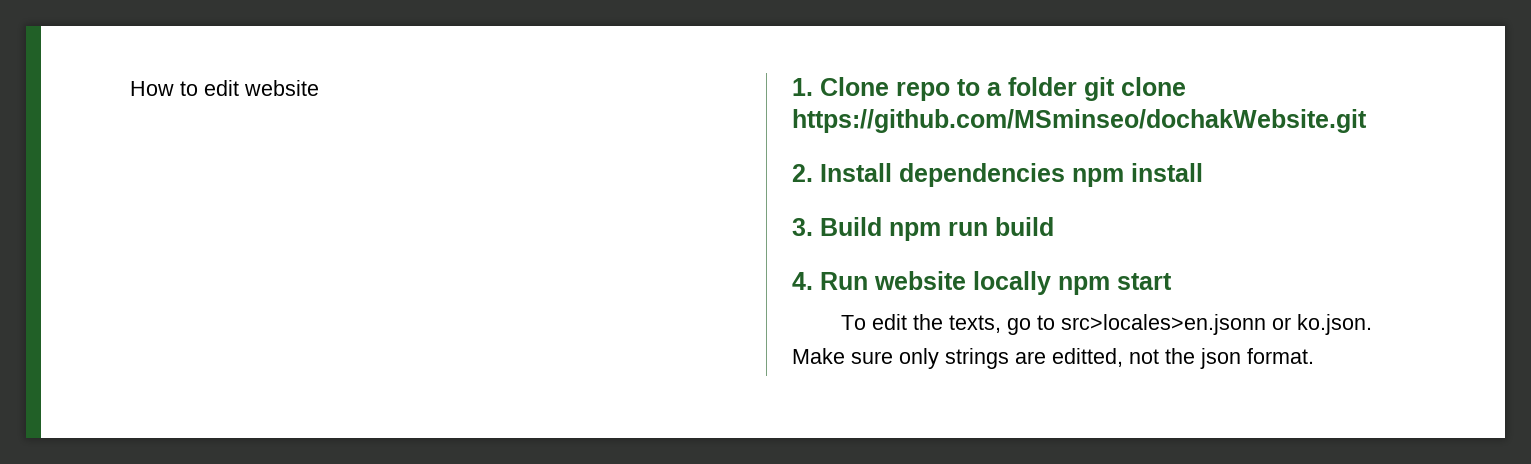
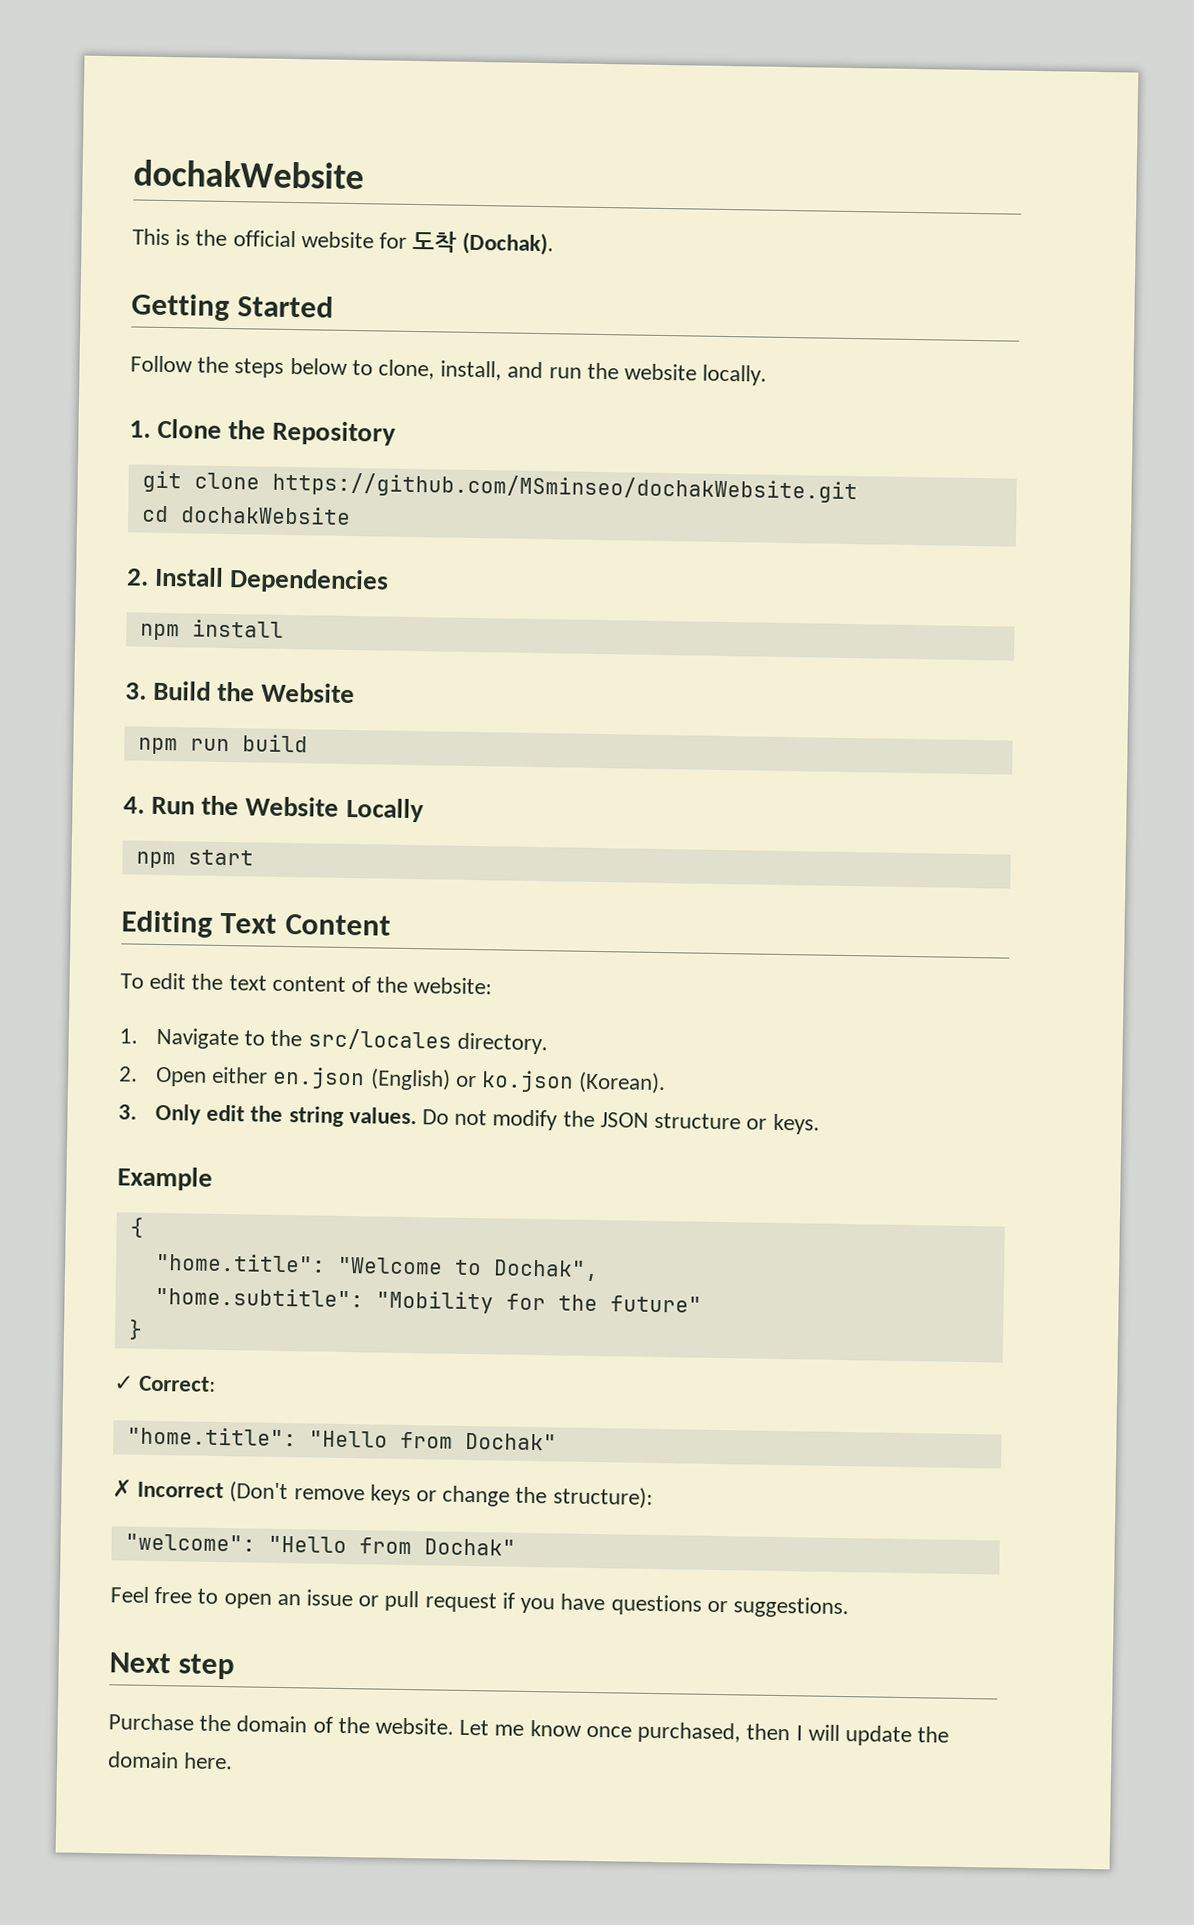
[130,80,319,96] How to edit website -> [133,159,364,190] [132,228,555,256] [131,293,335,322] [130,355,768,386] dochakWebsite // This is the official website for 도착 (Dochak). // Getting Started // Follow the steps below to clone, install, and run the website locally.
[896,77,1077,101] repo to a folder -> [228,420,397,446] the Repository //
(1367, 121) none -> [141,505,351,525] // cd dochakWebsite
[899,163,1065,187] dependencies -> [229,568,390,594] Dependencies //
(882, 226) none -> [217,681,356,704] the Website //
[874,271,1051,295] website locally -> [201,795,424,823] the Website Locally //
(1172, 281) none -> [121,910,391,938] // Editing Text Content
[948,314,1372,335] [792,348,1314,369] texts, go to src>locales>en.jsonn or ko.json. Make sure only strings are editted, not the json format. -> [228,975,493,995] [119,1027,548,1055] [119,1066,667,1095] [118,1103,820,1135] [117,1166,213,1191] [129,1217,144,1238] [155,1252,599,1282] [154,1286,702,1314] [127,1319,143,1340] [114,1375,217,1392] [126,1426,557,1451] [112,1479,653,1509] [124,1533,516,1556] [110,1586,849,1619] [109,1652,236,1680] [108,1713,950,1747] [108,1751,234,1770] text content of the website: // 1. Navigate to the src/locales directory. // 2. Open either en.json (English) or ko.json (Korean). // 3. Only edit the string values. Do not modify the JSON structure or keys. // Example // { // "home.title": "Welcome to Dochak", // "home.subtitle": "Mobility for the future" // } // ✓ Correct: // "home.title": "Hello from Dochak" // ✗ Incorrect (Don't remove keys or change the structure): // "welcome": "Hello from Dochak" // Feel free to open an issue or pull request if you have questions or suggestions. // Next step // Purchase the domain of the website. Let me know once purchased, then I will update the domain here.

